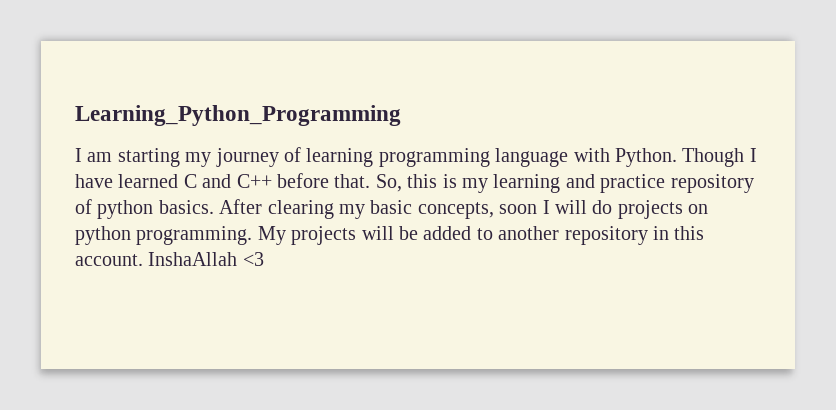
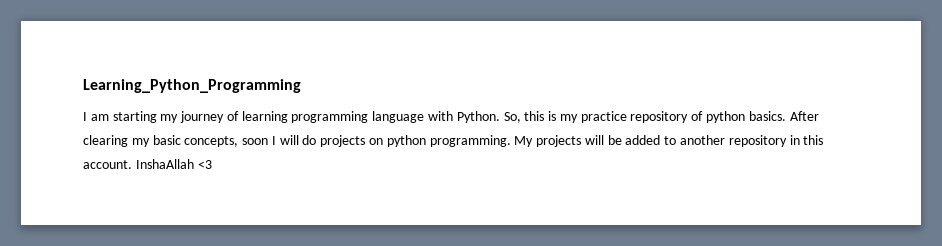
[682,148,757,167] [75,173,371,188] Though I have learned C and C++ before that. -> (500, 117) none
[493,174,595,193] learning and -> (578, 118) none

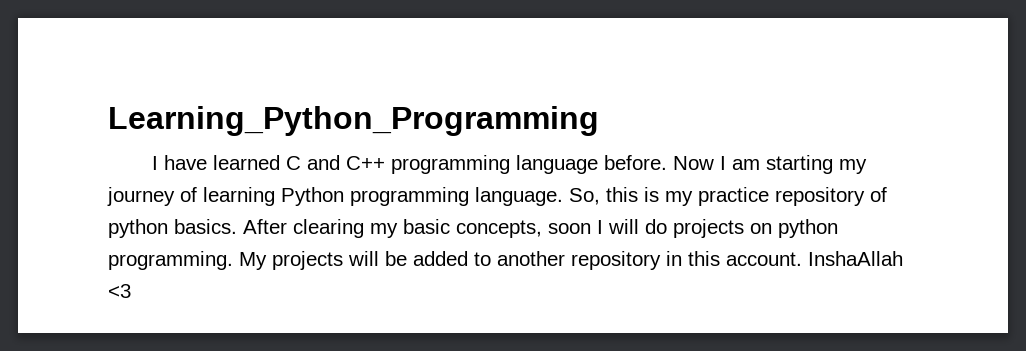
(87, 116) none -> [164,155,727,174] have learned C and C++ programming language before. Now I
[291,111,500,123] programming language with Python. -> [281,187,563,206] Python programming language.

